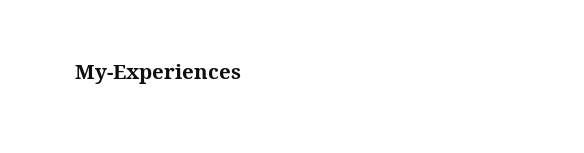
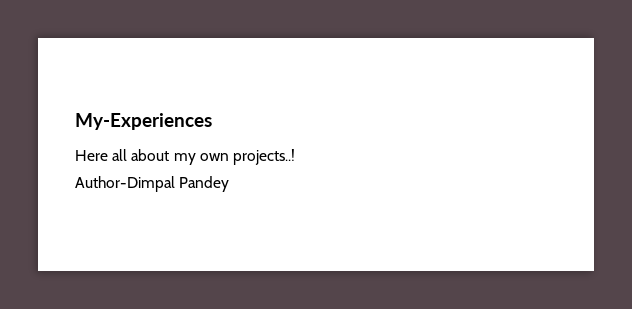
(241, 74) none -> [75,149,295,165] [75,176,230,192] // Here all about my own projects..! // Author-Dimpal Pandey

